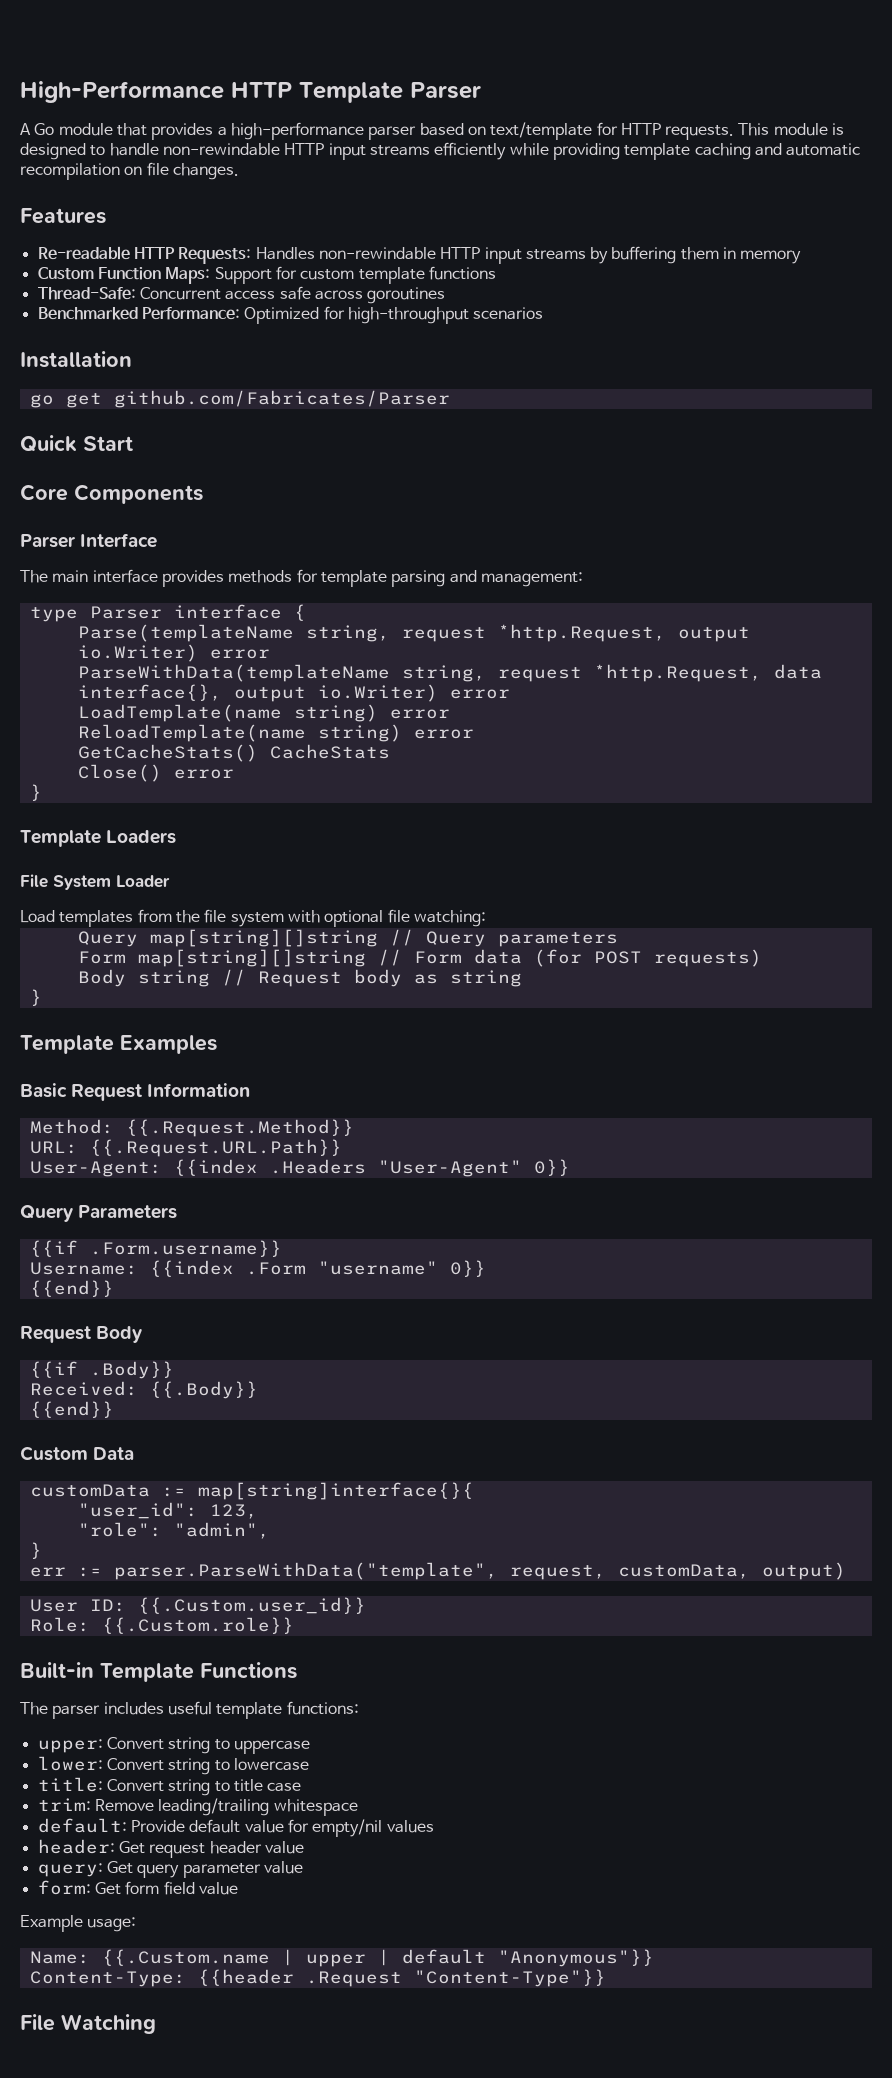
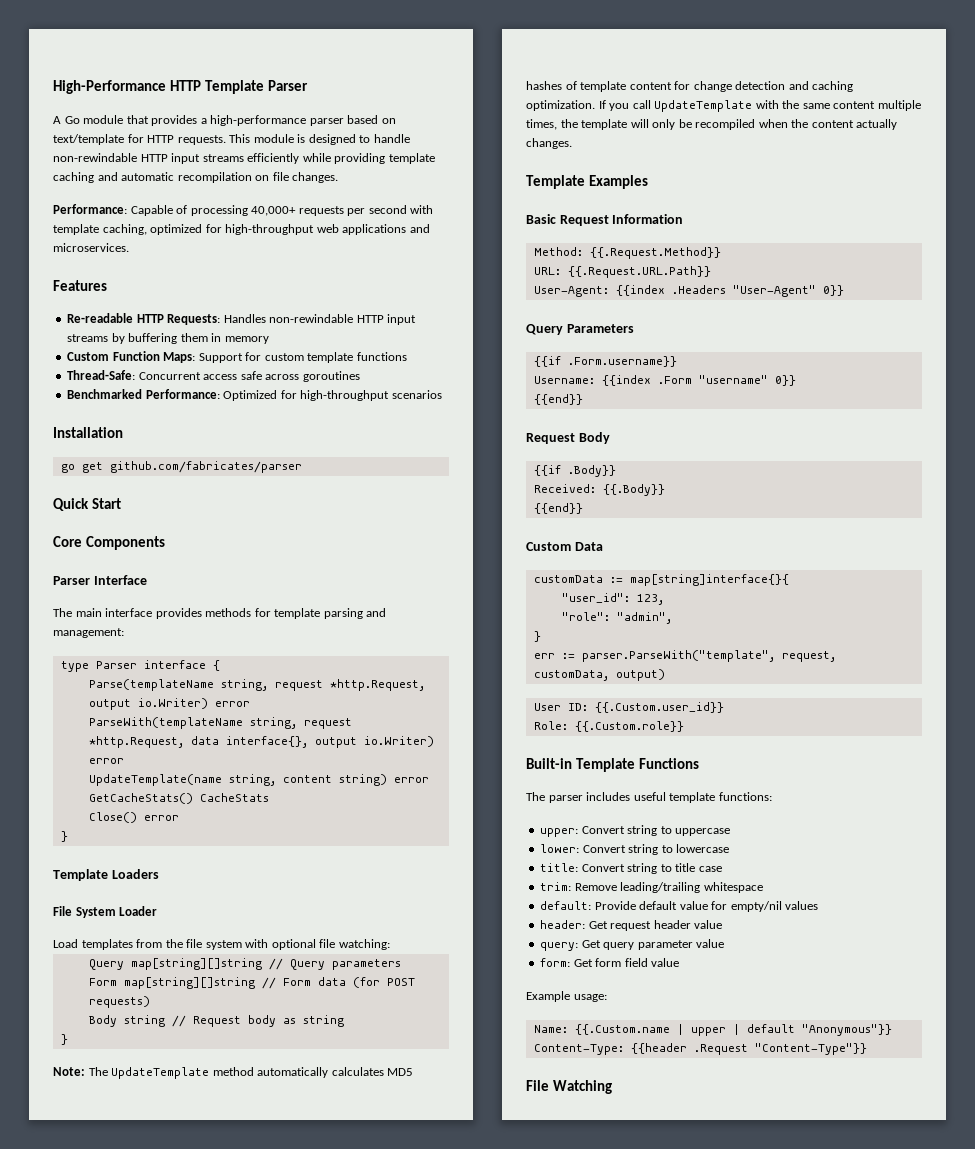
(239, 171) none -> [53,204,434,216] [53,224,430,235] [53,243,129,252] // Performance: Capable of processing 40,000+ requests per second with template caching, optimized for high-throughput web applications and microservices.
[113,390,450,408] github.com/Fabricates/Parser -> [109,461,302,473] github.com/fabricates/parser
[77,664,390,682] ParseWithData(templateName -> [88,717,243,729] ParseWith(templateName
[77,704,450,722] [77,724,306,742] LoadTemplate(name string) error // ReloadTemplate(name -> [88,774,332,786] UpdateTemplate(name string, content
(42, 997) none -> [53,1067,414,1079] [526,81,854,92] [526,100,921,112] [526,119,898,130] [526,138,572,149] // Note: The UpdateTemplate method automatically calculates MD5 hashes of template content for change detection and caching optimization. If you call UpdateTemplate with the same content multiple times, the template will only be recompiled when the content actually changes.
[113,1562,498,1580] parser.ParseWithData("template", -> [581,650,775,662] parser.ParseWith("template",

